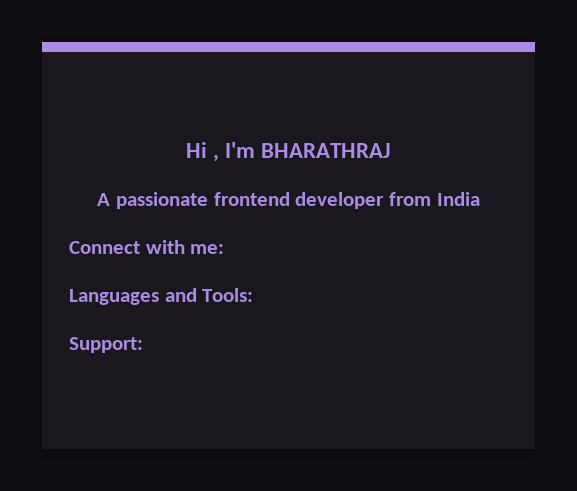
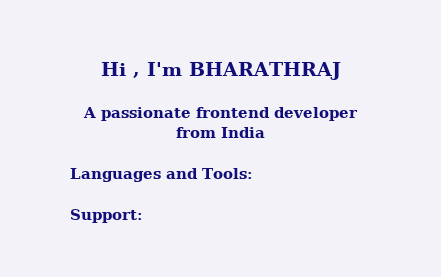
[69,240,225,254] // Connect with me: -> (265, 132) none

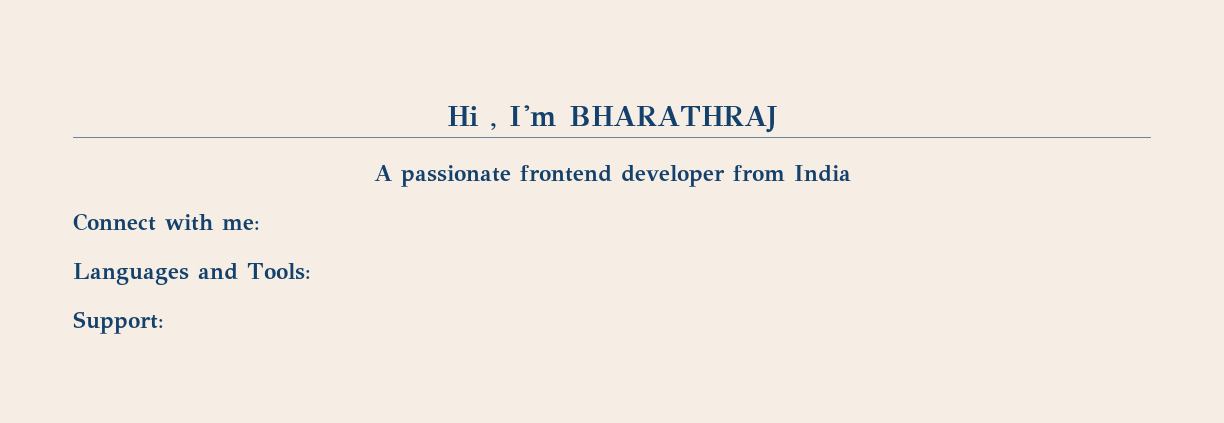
(265, 132) none -> [73,213,260,231] // Connect with me:

